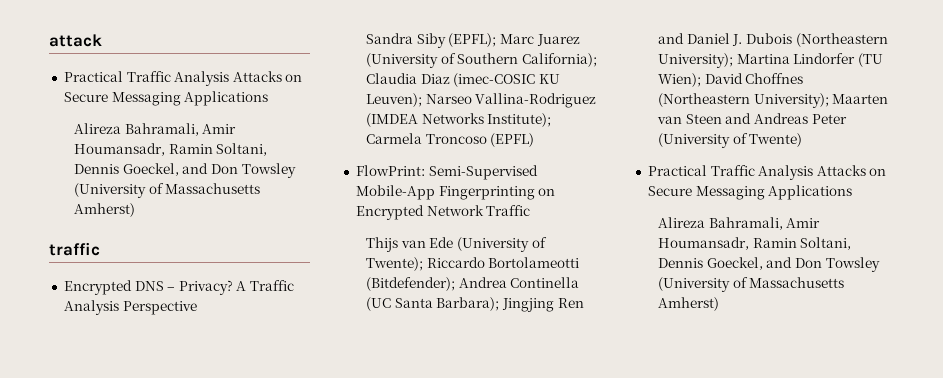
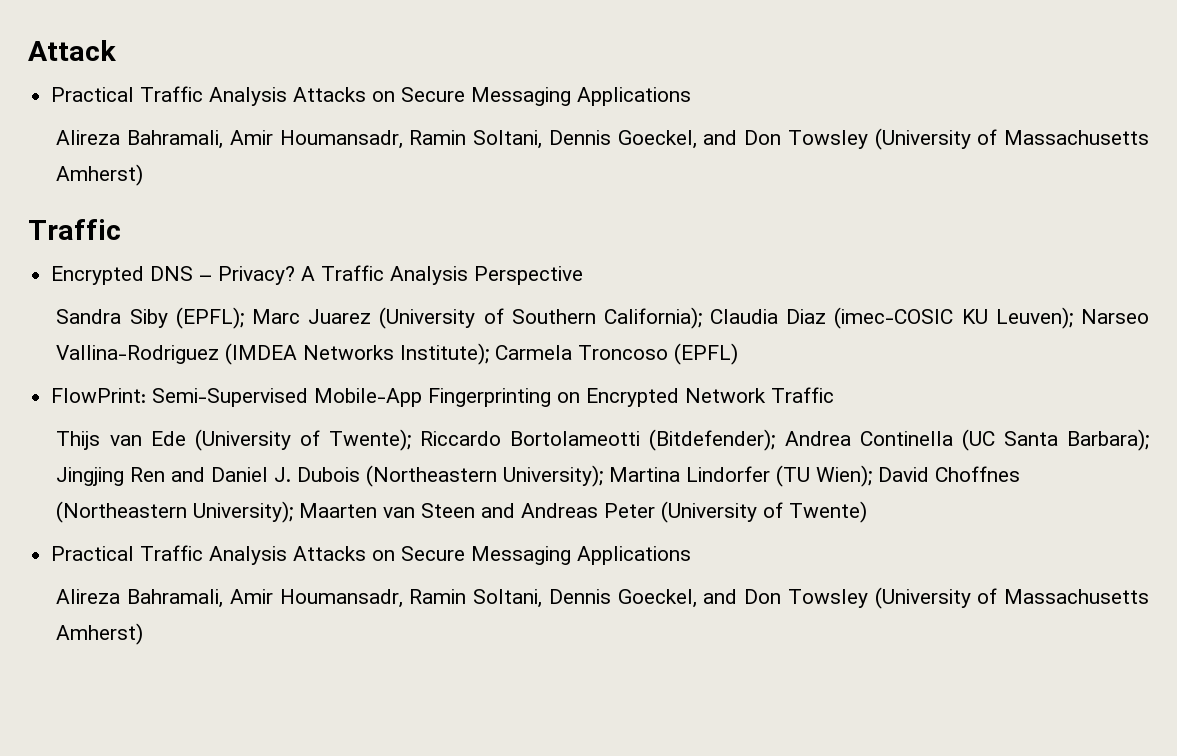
[49,34,102,47] attack -> [28,40,116,61] Attack
[49,242,100,256] traffic -> [28,219,121,240] Traffic

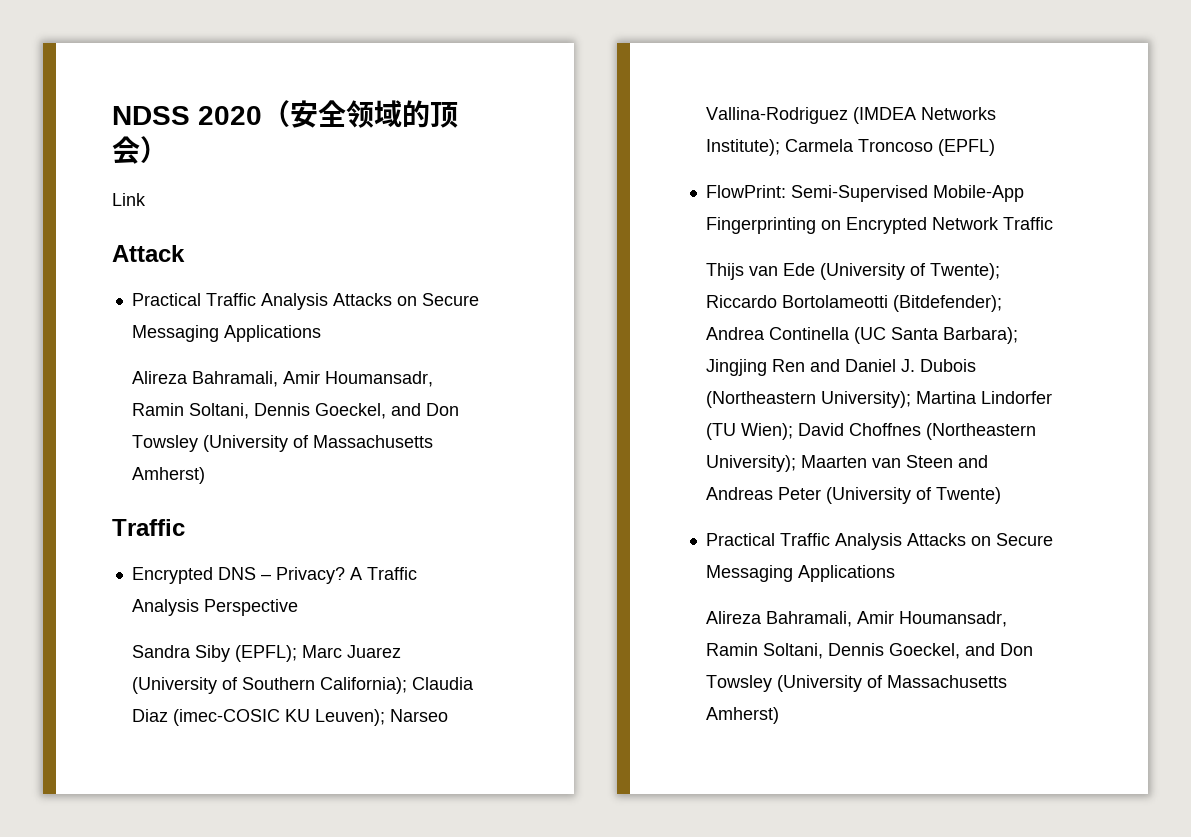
(28, 50) none -> [112,100,458,128] [112,136,168,164] [112,193,146,206] NDSS 2020（安全领域的顶会） // Link //

